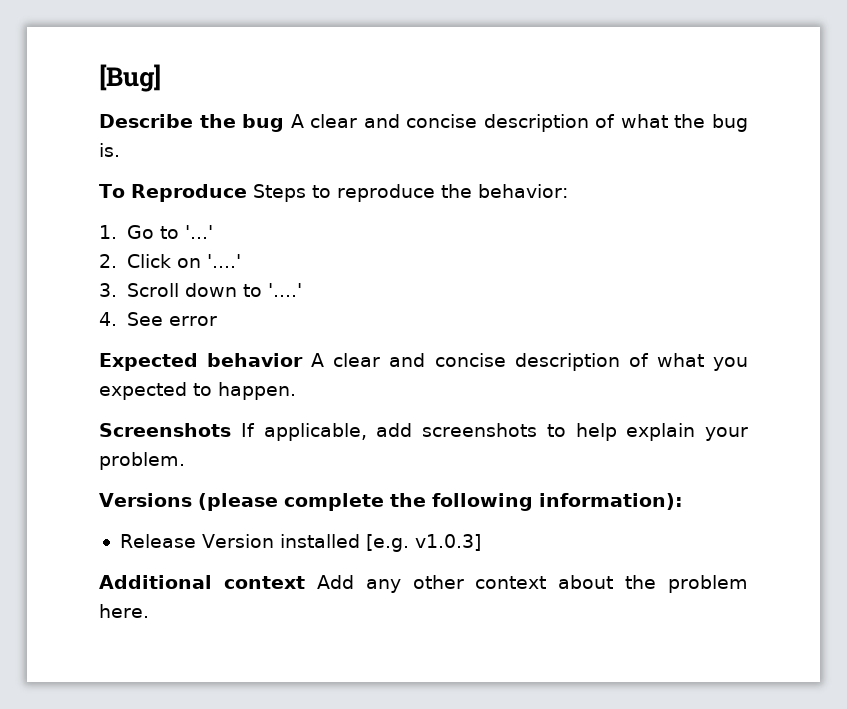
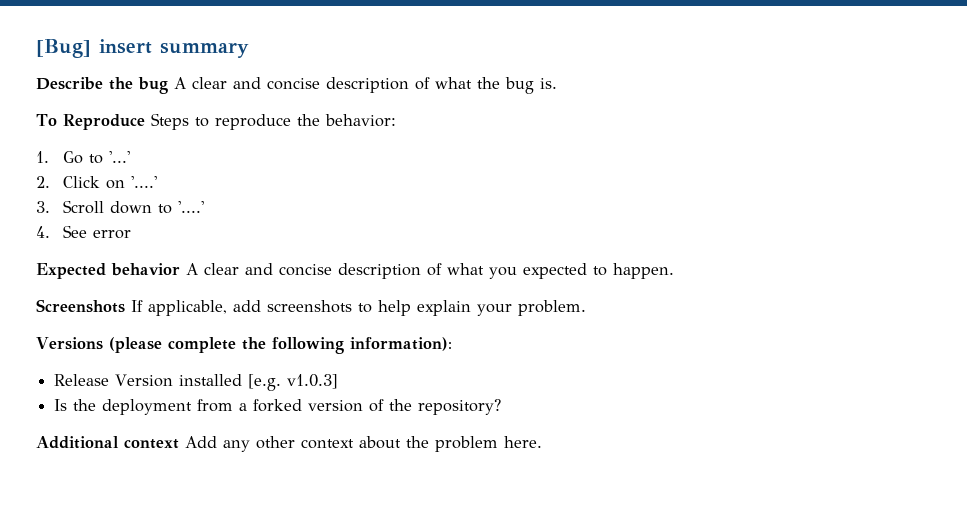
(161, 78) none -> [99,39,249,58] insert summary
(481, 542) none -> [54,399,502,415] // Is the deployment from a forked version of the repository?

